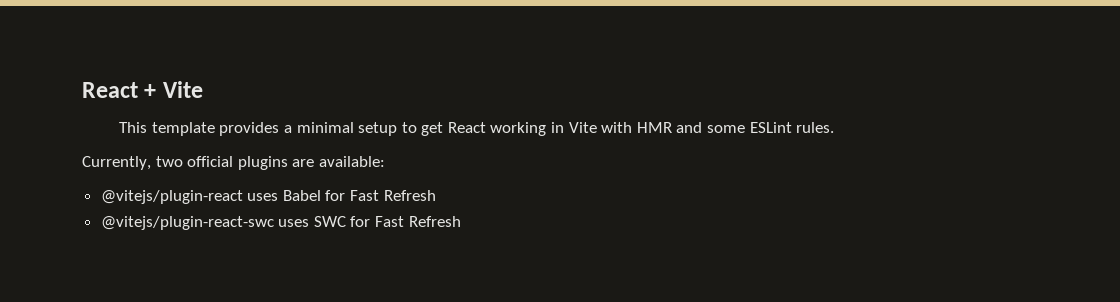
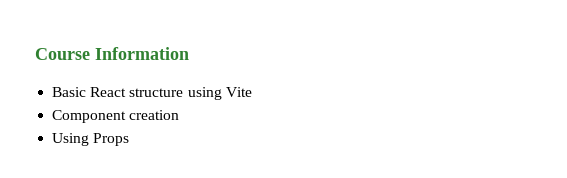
[82,81,203,98] [119,122,835,136] [82,156,385,170] [100,190,436,204] [100,216,461,230] React + Vite // This template provides a minimal setup to get React working in Vite with HMR and some ESLint rules. // Currently, two official plugins are available: // @vitejs/plugin-react uses Babel for Fast Refresh // @vitejs/plugin-react-swc uses SWC for Fast Refresh -> [35,47,189,60] [52,87,252,100] [52,110,180,123] [52,133,130,146] Course Information // Basic React structure using Vite // Component creation // Using Props

